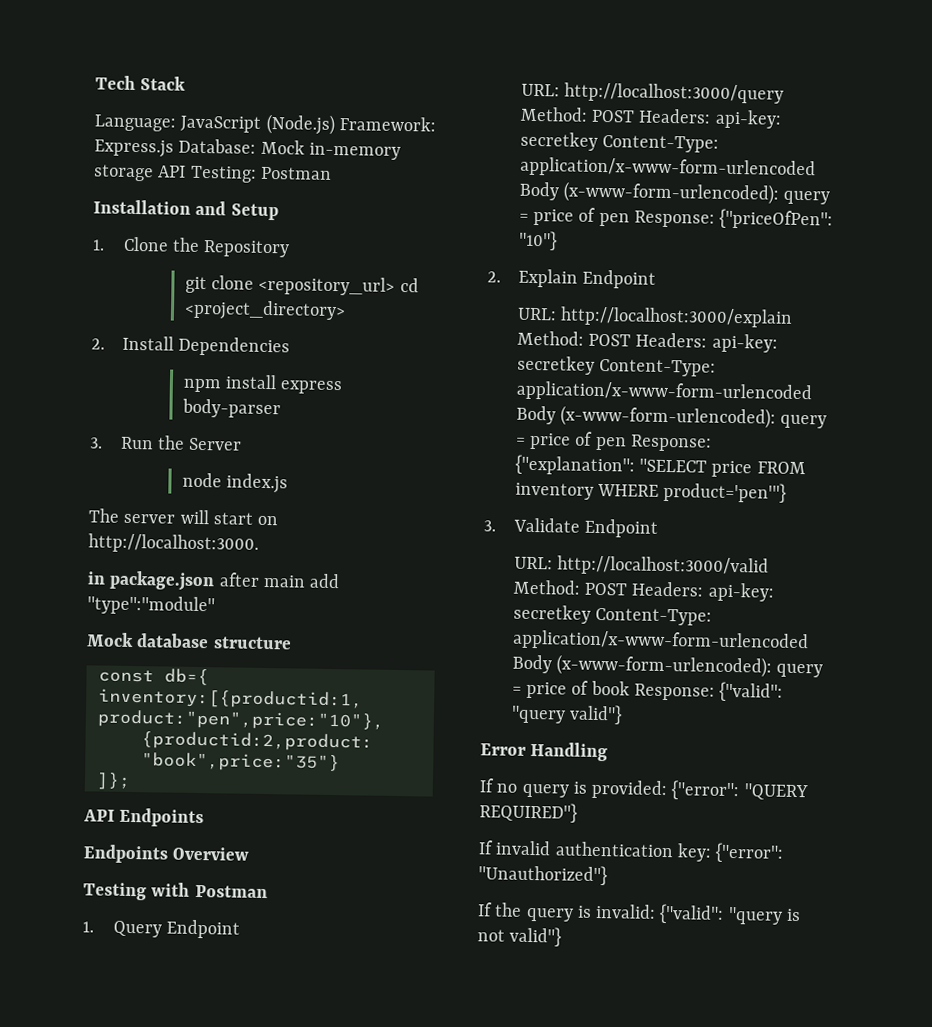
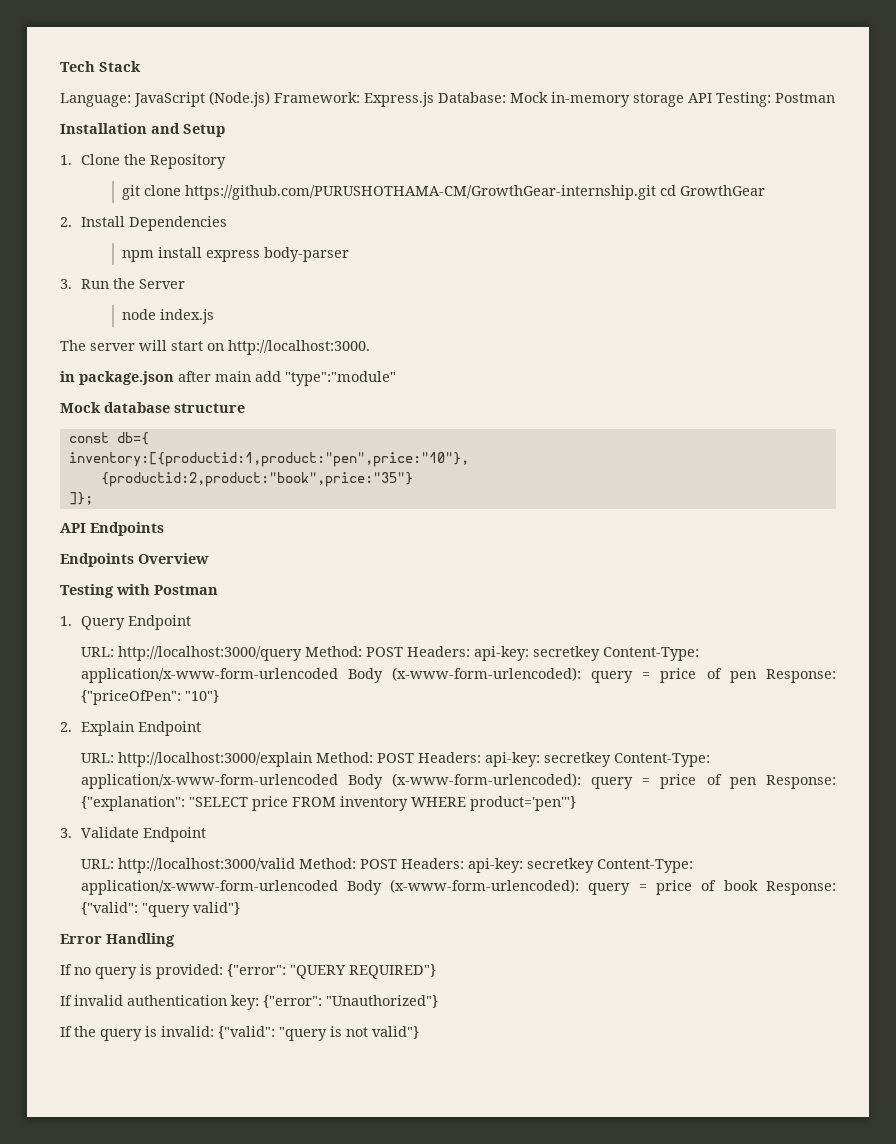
[258,275,419,296] [183,299,346,322] <repository_url> cd <project_directory> -> [184,185,765,200] https://github.com/PURUSHOTHAMA-CM/GrowthGear-internship.git cd GrowthGear

